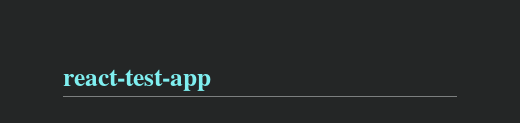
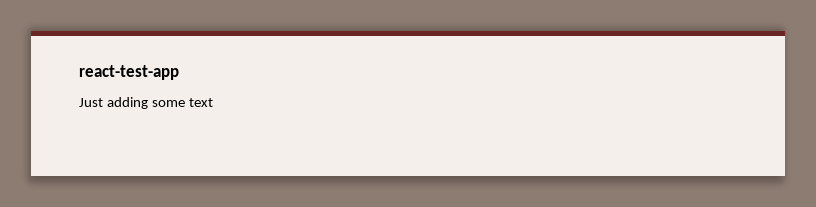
(211, 80) none -> [79,97,213,109] // Just adding some text

